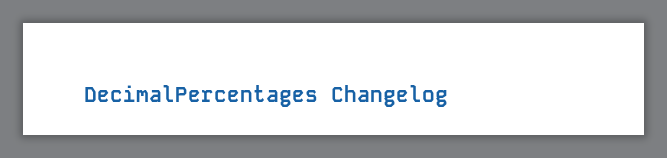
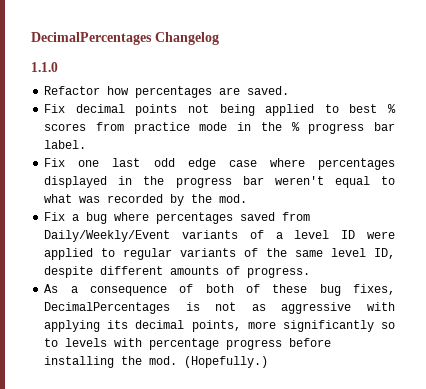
(448, 96) none -> [31,62,58,72] [44,86,290,98] [44,104,397,116] [44,122,396,134] [44,140,87,149] [44,158,396,170] [44,176,395,188] [44,194,248,206] [44,212,311,224] [44,230,396,242] [44,248,396,260] [44,266,311,278] [44,284,395,296] [44,302,395,314] [44,320,395,332] [44,338,332,350] [44,356,269,368] // 1.1.0 // Refactor how percentages are saved. // Fix decimal points not being applied to best % scores from practice mode in the % progress bar label. // Fix one last odd edge case where percentages displayed in the progress bar weren't equal to what was recorded by the mod. // Fix a bug where percentages saved from Daily/Weekly/Event variants of a level ID were applied to regular variants of the same level ID, despite different amounts of progress. // As a consequence of both of these bug fixes, DecimalPercentages is not as aggressive with applying its decimal points, more significantly so to levels with percentage progress before installing the mod. (Hopefully.)

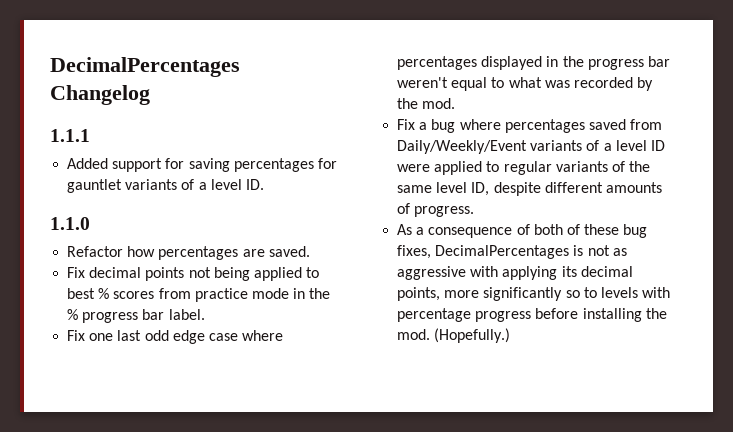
(219, 38) none -> [50,129,90,142] [67,158,337,172] [67,179,264,193] // 1.1.1 // Added support for saving percentages for gauntlet variants of a level ID.

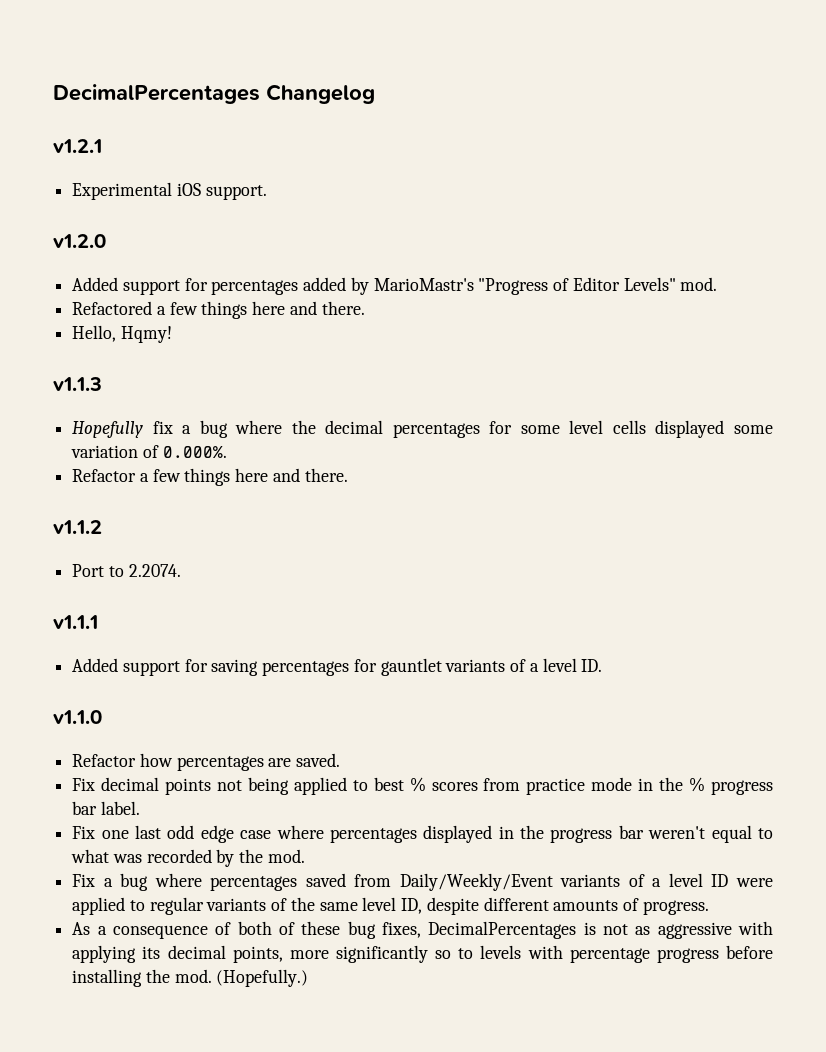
[50,129,90,142] 1.1.1 -> [53,139,102,153] [72,182,267,200] [53,234,106,248] [72,277,718,295] [72,301,365,319] [72,325,172,343] [53,377,102,391] [72,420,773,438] [71,445,227,458] [72,468,348,486] [53,520,102,534] [72,564,181,577] [53,615,98,629] v1.2.1 // Experimental iOS support. // v1.2.0 // Added support for percentages added by MarioMastr's "Progress of Editor Levels" mod. // Refactored a few things here and there. // Hello, Hqmy! // v1.1.3 // Hopefully fix a bug where the decimal percentages for some level cells displayed some variation of 0.000%. // Refactor a few things here and there. // v1.1.2 // Port to 2.2074. // v1.1.1
[50,217,90,230] 1.1.0 -> [53,710,102,724] v1.1.0

